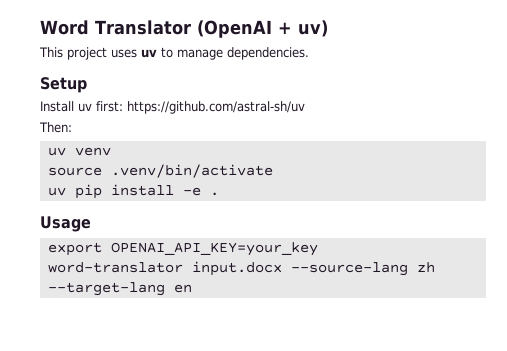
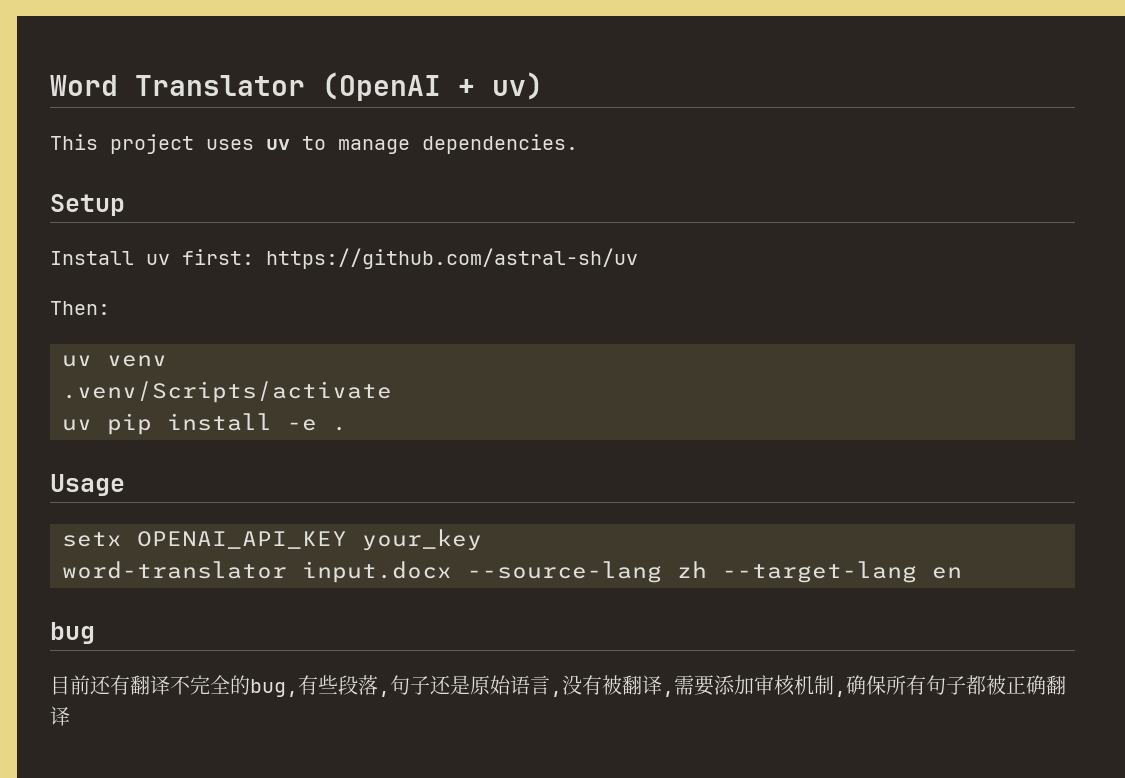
[47,164,273,178] source .venv/bin/activate -> [62,381,392,403] .venv/Scripts/activate
[47,242,318,256] export OPENAI_API_KEY=your_key -> [62,529,482,551] setx OPENAI_API_KEY your_key
(192, 288) none -> [50,622,95,644] [50,675,1066,697] [50,706,70,726] // bug // 目前还有翻译不完全的bug,有些段落,句子还是原始语言,没有被翻译,需要添加审核机制,确保所有句子都被正确翻译

